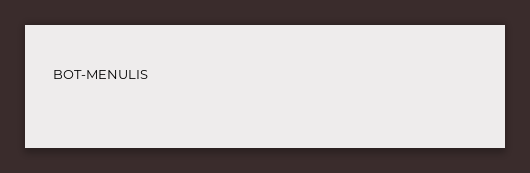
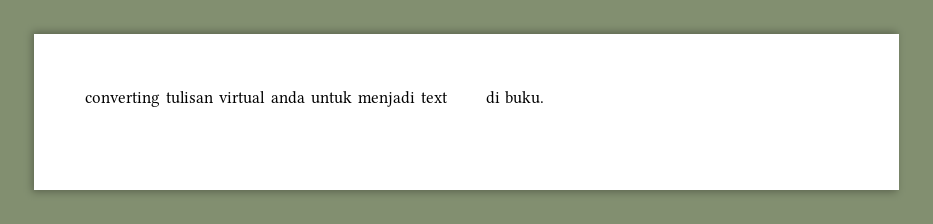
[53,70,148,79] BOT-MENULIS -> [85,91,544,107] converting tulisan virtual anda untuk menjadi text di buku.

